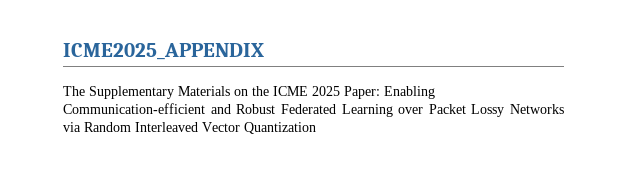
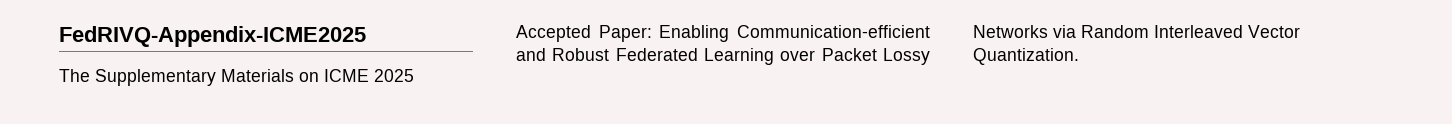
[63,43,264,60] ICME2025_APPENDIX -> [59,26,366,47] FedRIVQ-Appendix-ICME2025
[252,86,269,96] the -> (319, 77) none
(340, 91) none -> [516,25,591,42] Accepted
[244,122,316,134] Quantization -> [973,48,1079,65] Quantization.

